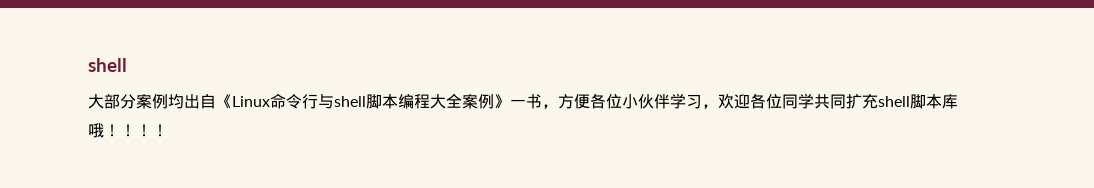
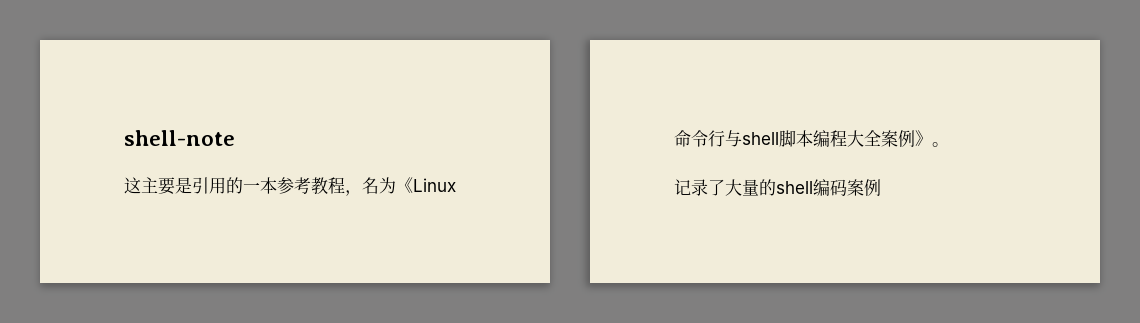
[88,58,127,72] [88,94,216,109] shell // 大部分案例均出自 -> [124,130,235,146] [124,177,396,196] shell-note // 这主要是引用的一本参考教程，名为
[510,93,958,109] [88,123,168,138] 一书，方便各位小伙伴学习，欢迎各位同学共同扩充shell脚本库哦！！！！ -> [932,142,949,147] [674,179,881,196] 。 // 记录了大量的shell编码案例

